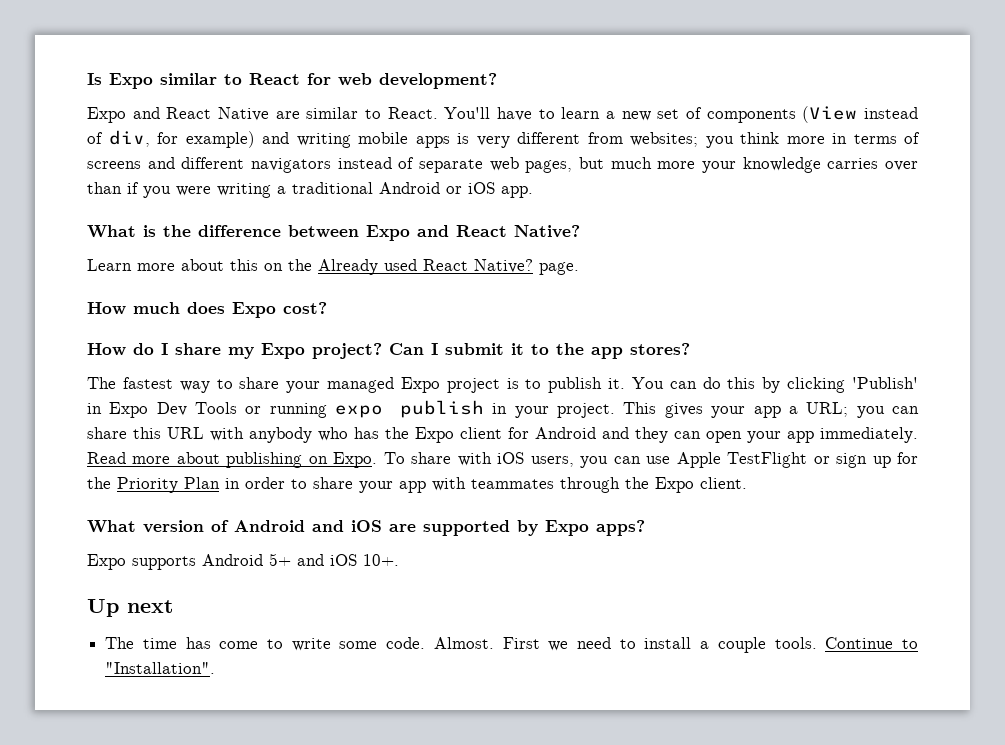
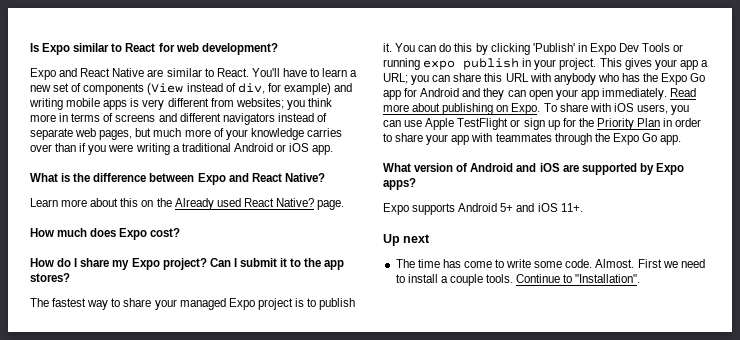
(696, 165) none -> [213,128,224,137] of
[460,427,502,439] client -> [690,73,706,82] [383,90,401,100] Go app
[700,477,747,489] client. -> [641,133,682,145] Go app.
[363,554,399,566] 10+. -> [560,203,583,212] 11+.

